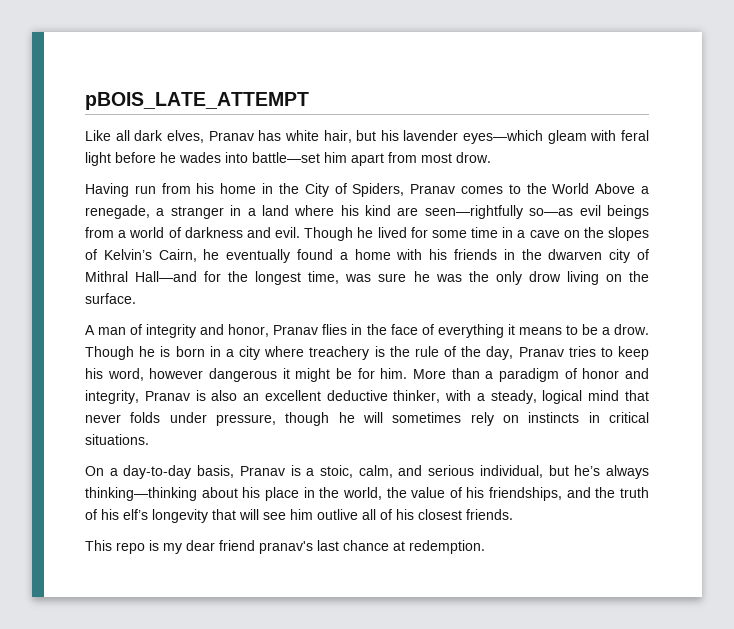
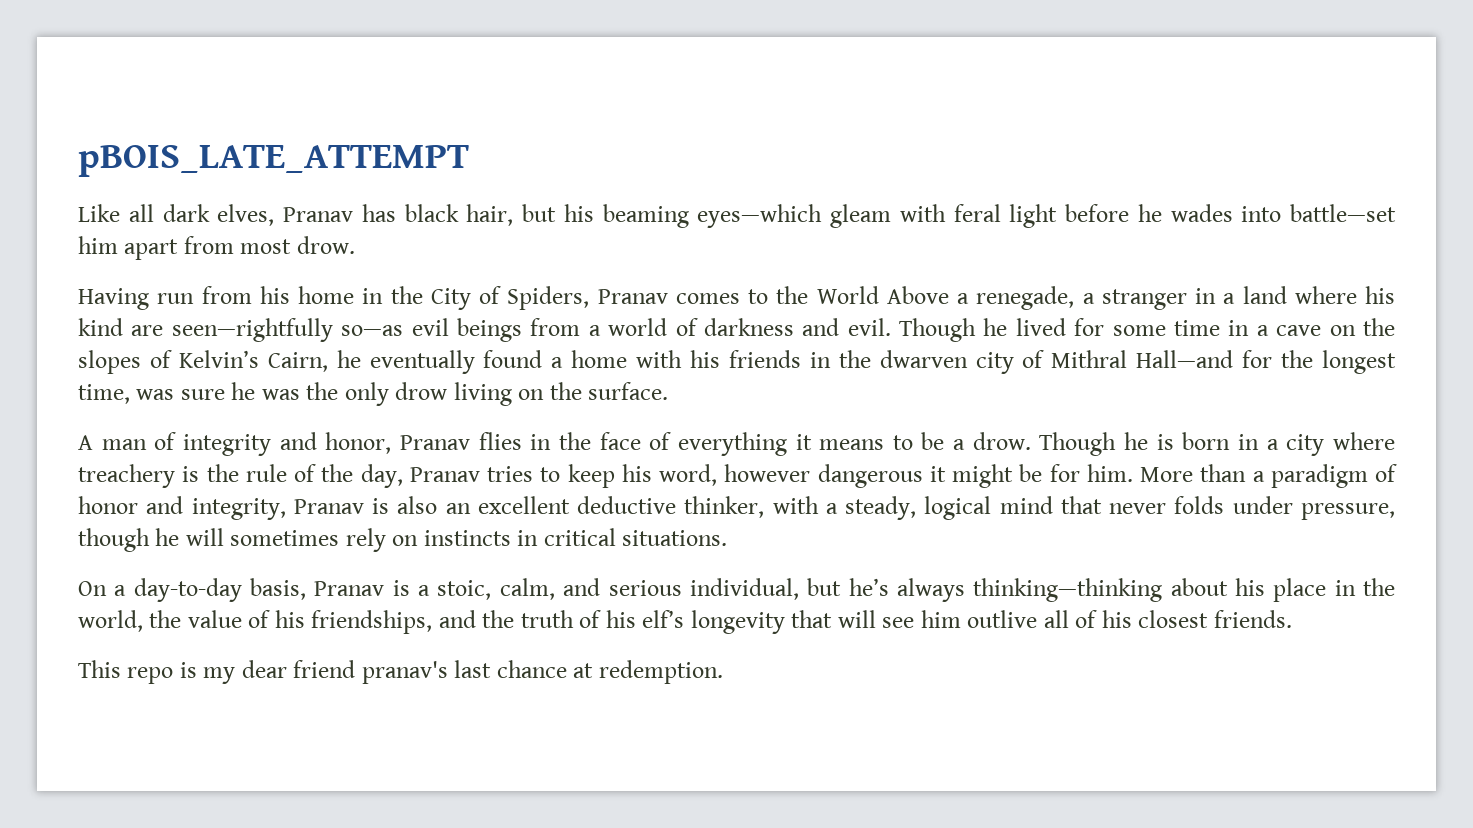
[284,130,319,141] white -> [404,204,459,222] black
[403,130,459,141] lavender -> [602,204,689,228] beaming

